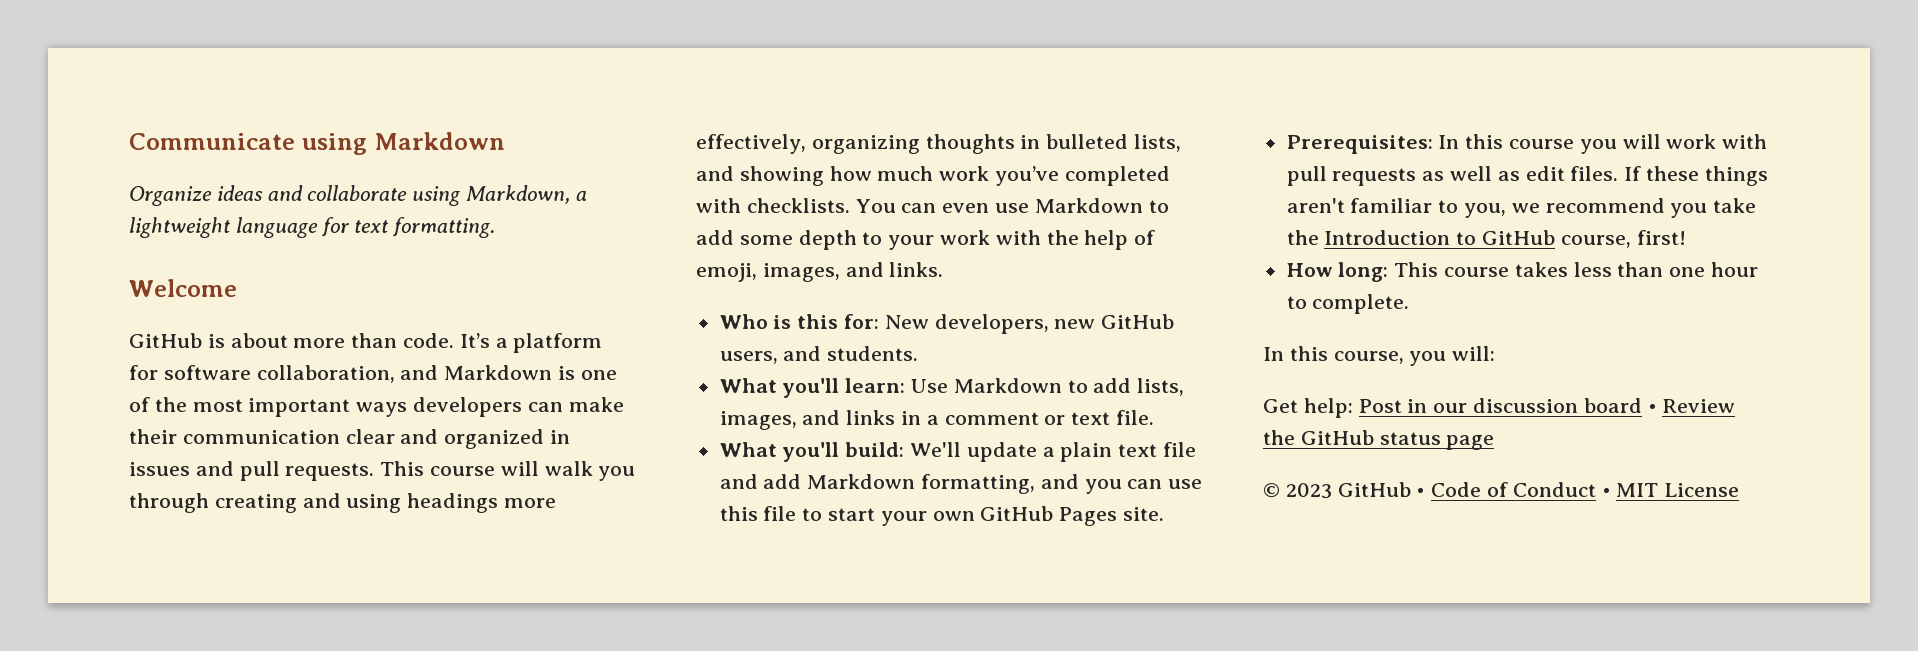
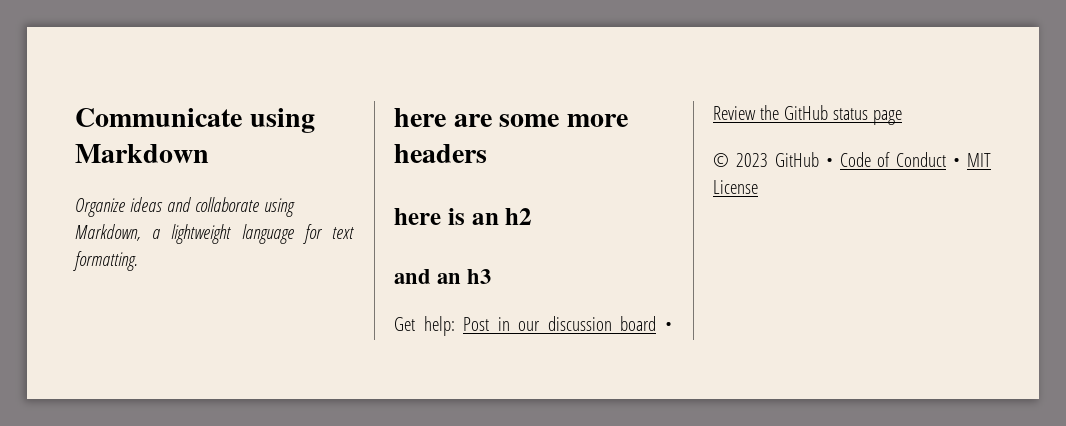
[129,279,237,297] [129,333,603,353] [129,365,617,383] [129,397,624,417] [129,429,571,449] [129,461,636,481] [129,493,557,513] [696,134,1182,154] [696,166,1170,186] [696,198,1169,213] [696,230,1156,250] [696,262,944,282] [719,314,1175,334] [719,346,919,364] [719,378,1185,398] [719,410,1155,430] [719,442,1197,462] [719,474,1203,494] [719,506,1165,526] [1286,134,1768,154] [1286,166,1768,186] [1286,198,1757,218] [1286,230,1686,248] [1286,262,1759,282] [1286,294,1410,314] [1263,346,1496,366] Welcome // GitHub is about more than code. It’s a platform for software collaboration, and Markdown is one of the most important ways developers can make their communication clear and organized in issues and pull requests. This course will walk you through creating and using headings more effectively, organizing thoughts in bulleted lists, and showing how much work you’ve completed with checklists. You can even use Markdown to add some depth to your work with the help of emoji, images, and links. // Who is this for: New developers, new GitHub users, and students. // What you'll learn: Use Markdown to add lists, images, and links in a comment or text file. // What you'll build: We'll update a plain text file and add Markdown formatting, and you can use this file to start your own GitHub Pages site. // Prerequisites: In this course you will work with pull requests as well as edit files. If these things aren't familiar to you, we recommend you take the Introduction to GitHub course, first! // How long: This course takes less than one hour to complete. // In this course, you will: -> [394,108,628,127] [394,144,487,163] [394,208,533,225] [394,269,492,284] here are some more headers // here is an h2 // and an h3

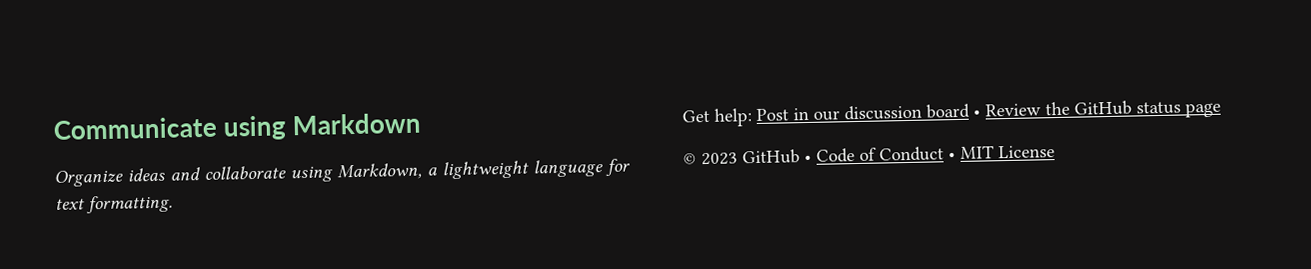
[394,108,628,127] [394,144,487,163] [394,208,533,225] [394,269,492,284] // here are some more headers // here is an h2 // and an h3 -> (173, 204) none

